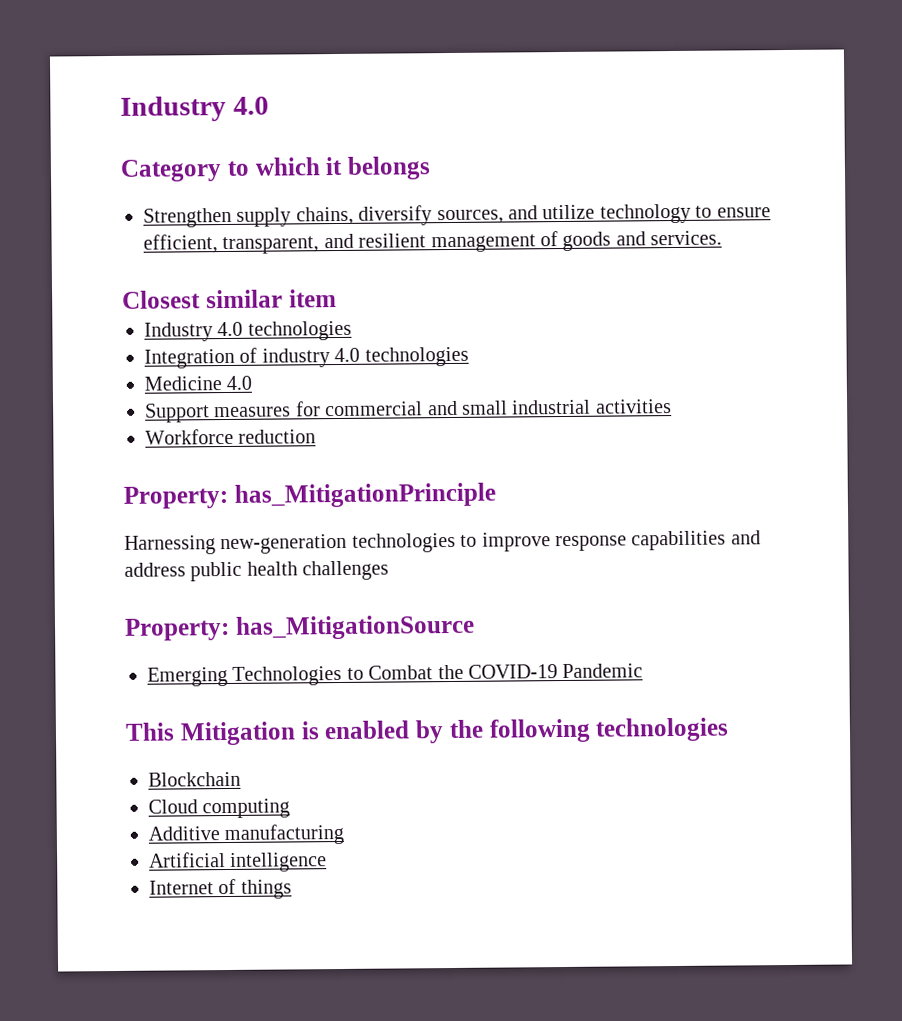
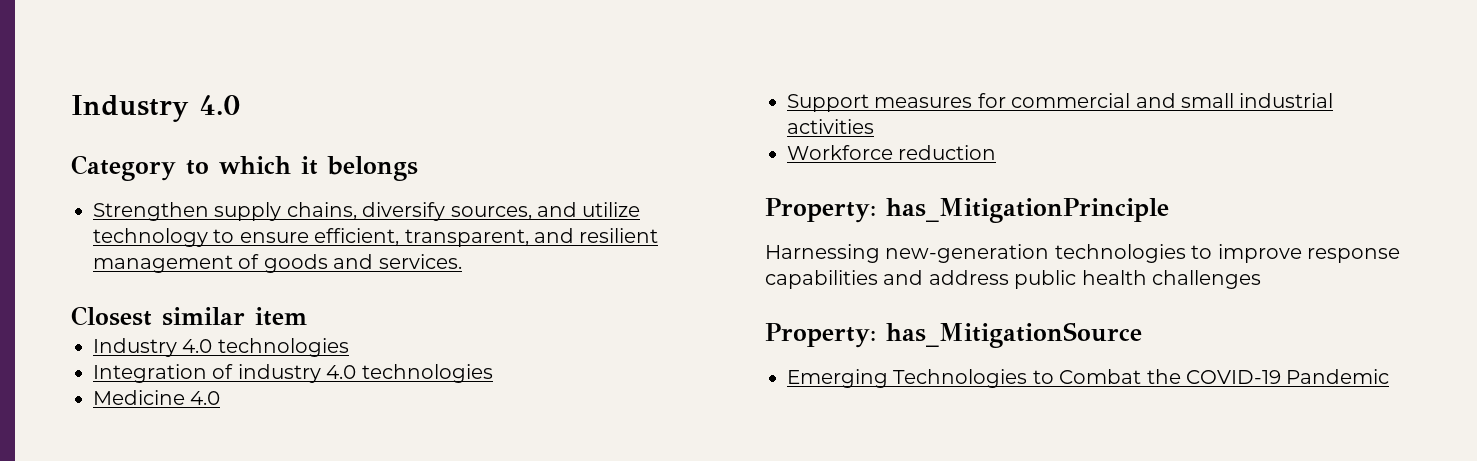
[125,717,730,746] [148,771,241,787] [148,798,291,819] [148,823,345,846] [149,852,328,872] [149,878,292,899] // This Mitigation is enabled by the following technologies // Blockchain // Cloud computing // Additive manufacturing // Artificial intelligence // Internet of things -> (1390, 376) none

